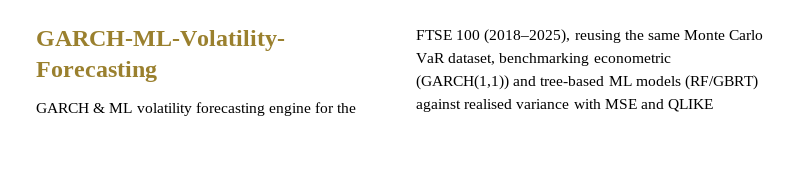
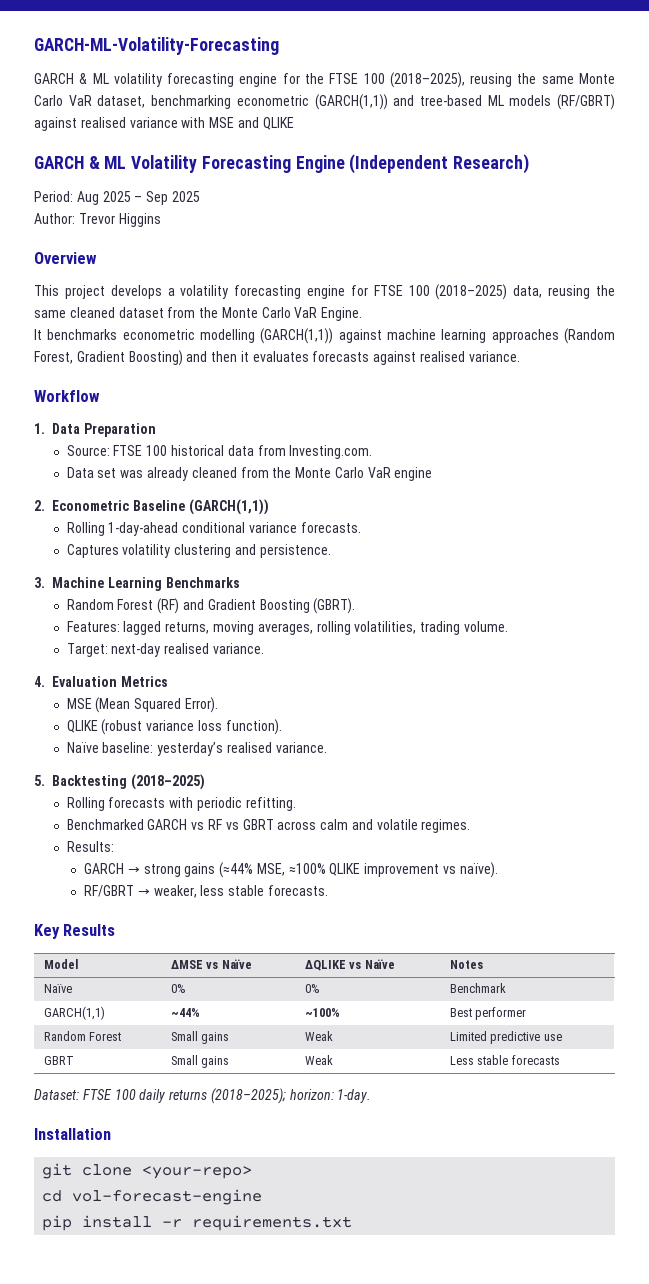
(714, 105) none -> [34,154,530,174] [34,191,200,205] [34,213,161,227] [34,252,97,264] [34,284,616,300] [34,307,363,321] [34,328,615,344] [34,350,520,366] [34,390,100,402] [34,423,156,437] [66,445,373,459] [66,467,433,481] [34,499,269,515] [66,522,361,536] [66,544,331,558] [34,577,240,591] [66,598,356,614] [66,621,508,635] [66,643,265,657] [34,676,168,687] [66,697,219,713] [66,719,282,735] [66,742,327,756] [34,774,205,790] [66,797,296,811] [66,819,471,833] [66,841,114,852] [83,862,498,878] [83,885,328,898] [34,924,116,939] [43,959,78,969] [170,959,252,969] [304,959,395,971] [449,960,483,969] [43,984,72,993] [170,984,186,993] [304,984,320,993] [449,983,506,993] [43,1006,105,1020] [170,1008,200,1017] [304,1008,340,1017] [449,1007,527,1020] [43,1031,122,1041] [170,1031,230,1044] [304,1031,333,1041] [449,1031,562,1044] [43,1056,74,1065] [170,1055,230,1068] [304,1055,333,1065] [449,1055,560,1065] [34,1088,372,1104] [34,1128,111,1140] [42,1163,253,1179] [42,1189,263,1205] [42,1215,353,1231] // GARCH & ML Volatility Forecasting Engine (Independent Research) // Period: Aug 2025 – Sep 2025 // Author: Trevor Higgins // Overview // This project develops a volatility forecasting engine for FTSE 100 (2018–2025) data, reusing the same cleaned dataset from the Monte Carlo VaR Engine. // It benchmarks econometric modelling (GARCH(1,1)) against machine learning approaches (Random Forest, Gradient Boosting) and then it evaluates forecasts against realised variance. // Workflow // 1. Data Preparation // Source: FTSE 100 historical data from Investing.com. // Data set was already cleaned from the Monte Carlo VaR engine // 2. Econometric Baseline (GARCH(1,1)) // Rolling 1-day-ahead conditional variance forecasts. // Captures volatility clustering and persistence. // 3. Machine Learning Benchmarks // Random Forest (RF) and Gradient Boosting (GBRT). // Features: lagged returns, moving averages, rolling volatilities, trading volume. // Target: next-day realised variance. // 4. Evaluation Metrics // MSE (Mean Squared Error). // QLIKE (robust variance loss function). // Naïve baseline: yesterday’s realised variance. // 5. Backtesting (2018–2025) // Rolling forecasts with periodic refitting. // Benchmarked GARCH vs RF vs GBRT across calm and volatile regimes. // Results: // GARCH → strong gains (≈44% MSE, ≈100% QLIKE improvement vs naïve). // RF/GBRT → weaker, less stable forecasts. // Key Results // Model | ΔMSE vs Naïve | ΔQLIKE vs Naïve | Notes // Naïve | 0% | 0% | Benchmark // GARCH(1,1) | ~44% | ~100% | Best performer // Random Forest | Small gains | Weak | Limited predictive use // GBRT | Small gains | Weak | Less stable forecasts // Dataset: FTSE 100 daily returns (2018–2025); horizon: 1-day. // Installation // git clone <your-repo> // cd vol-forecast-engine // pip install -r requirements.txt

